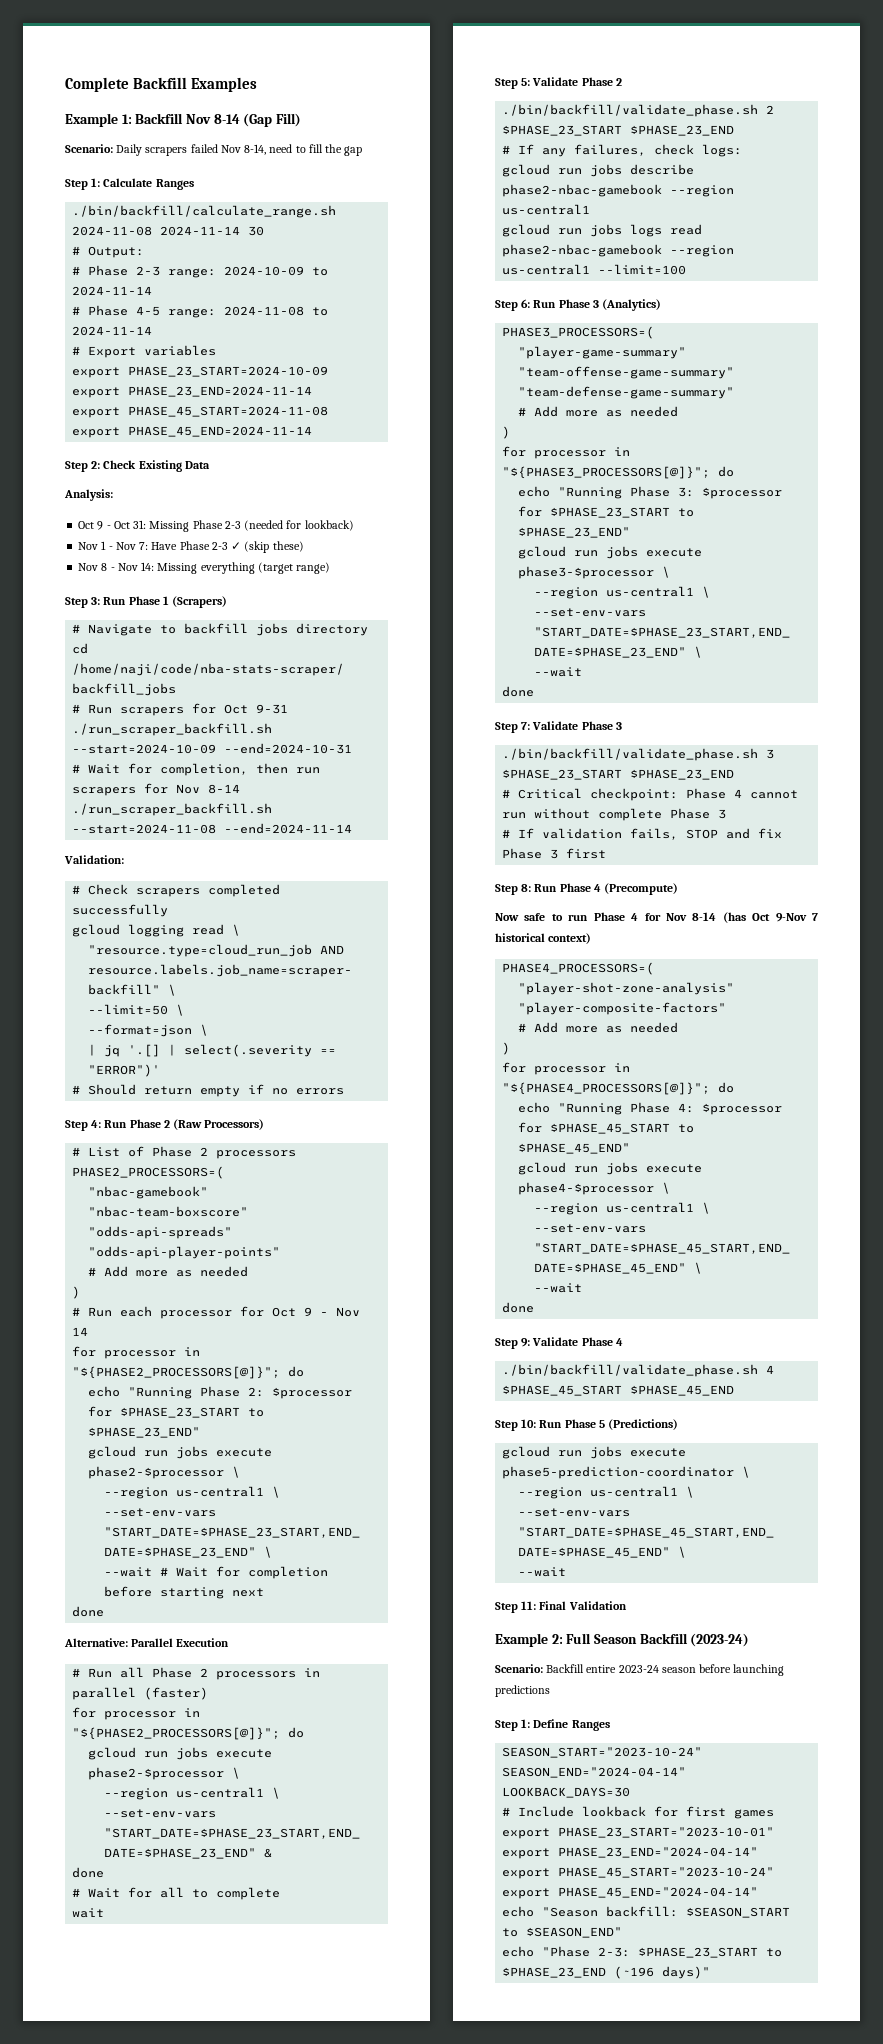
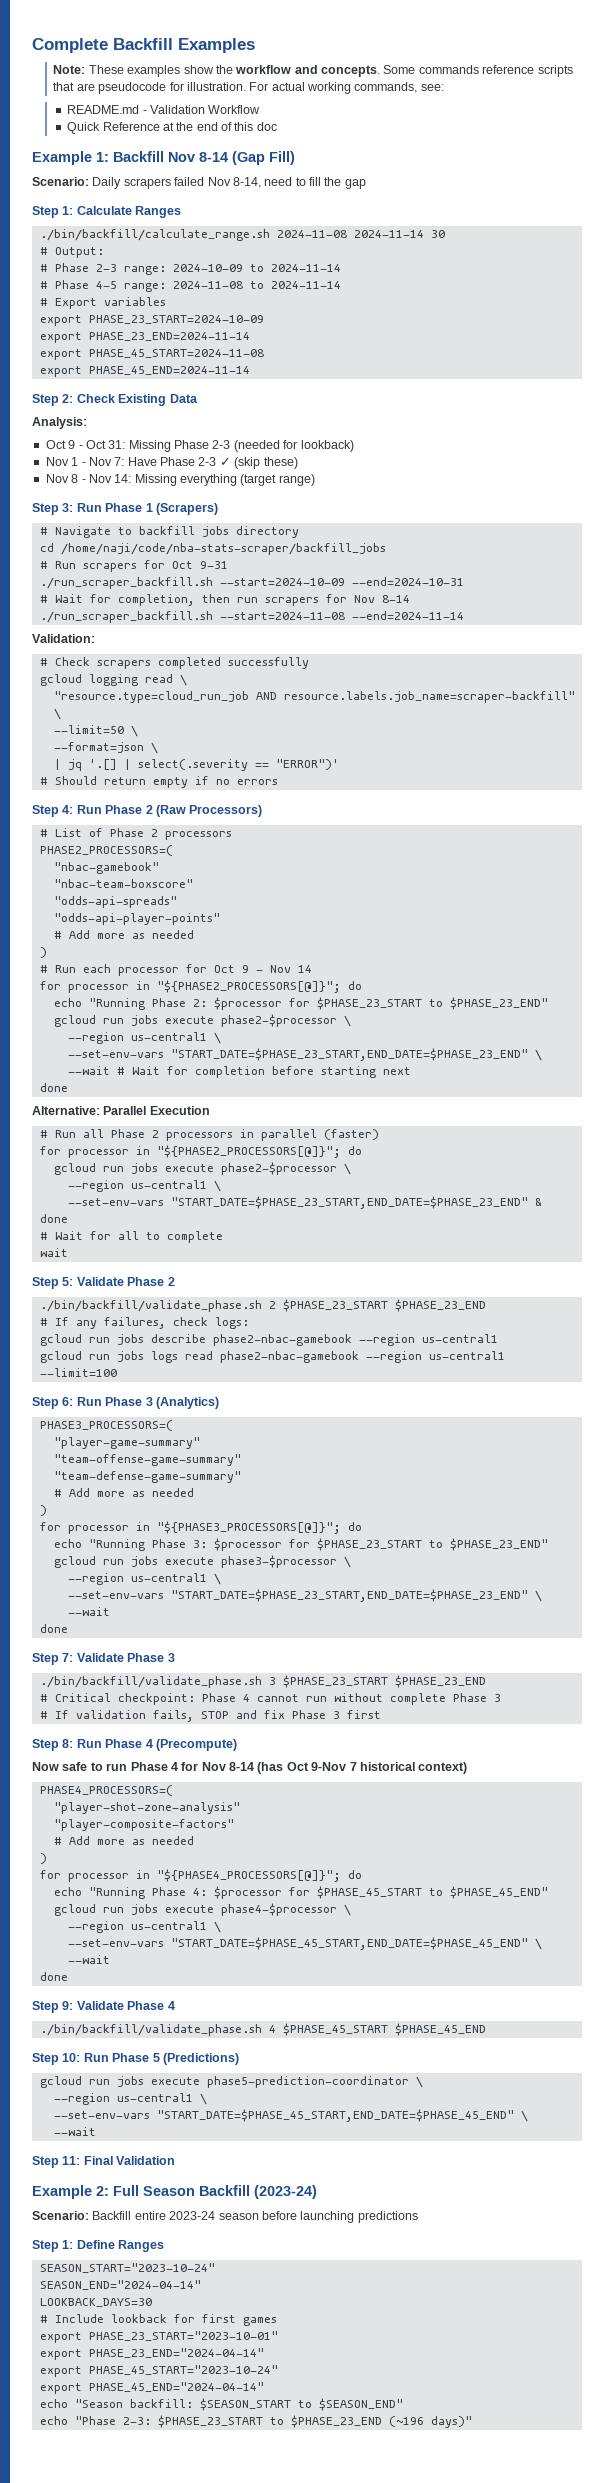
(258, 84) none -> [53,65,573,77] [53,82,444,94] [67,105,261,114] [67,122,277,134] // Note: These examples show the workflow and concepts. Some commands reference scripts that are pseudocode for illustration. For actual working commands, see: // README.md - Validation Workflow // Quick Reference at the end of this doc

